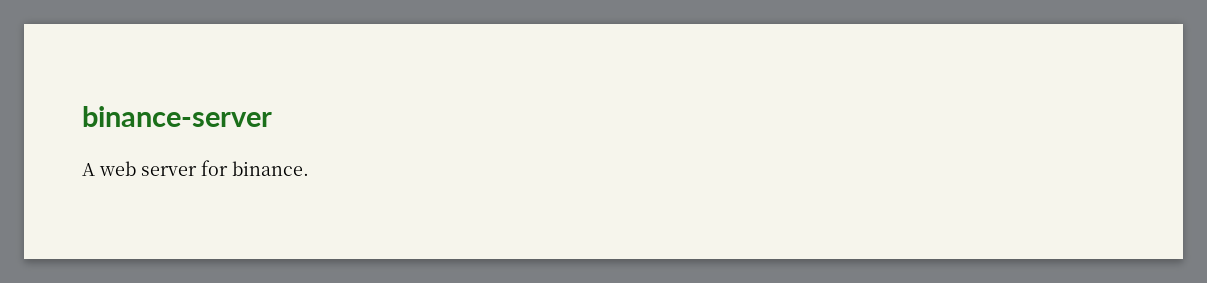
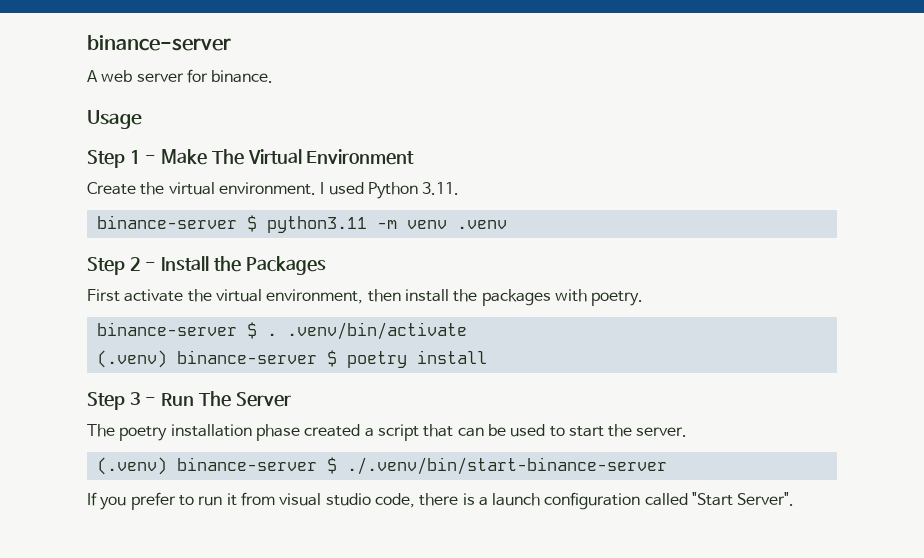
(309, 168) none -> [87,110,142,129] [87,149,415,168] [87,182,460,199] [96,215,507,233] [87,256,326,275] [87,289,644,306] [96,322,467,340] [96,350,487,368] [87,391,291,410] [87,424,688,441] [96,457,667,475] [87,492,795,510] // Usage // Step 1 - Make The Virtual Environment // Create the virtual environment. I used Python 3.11. // binance-server $ python3.11 -m venv .venv // Step 2 - Install the Packages // First activate the virtual environment, then install the packages with poetry. // binance-server $ . .venv/bin/activate // (.venv) binance-server $ poetry install // Step 3 - Run The Server // The poetry installation phase created a script that can be used to start the server. // (.venv) binance-server $ ./.venv/bin/start-binance-server // If you prefer to run it from visual studio code, there is a launch configuration called "Start Server".

